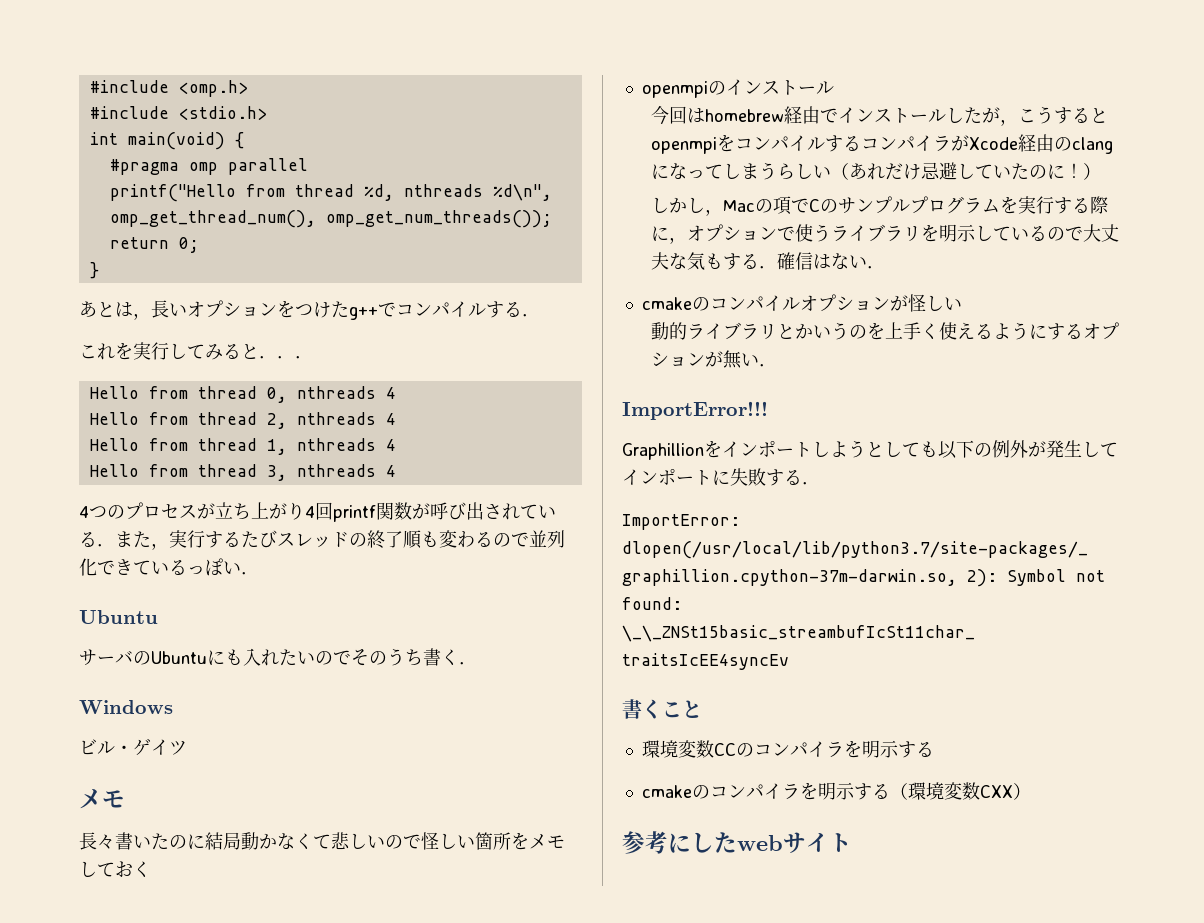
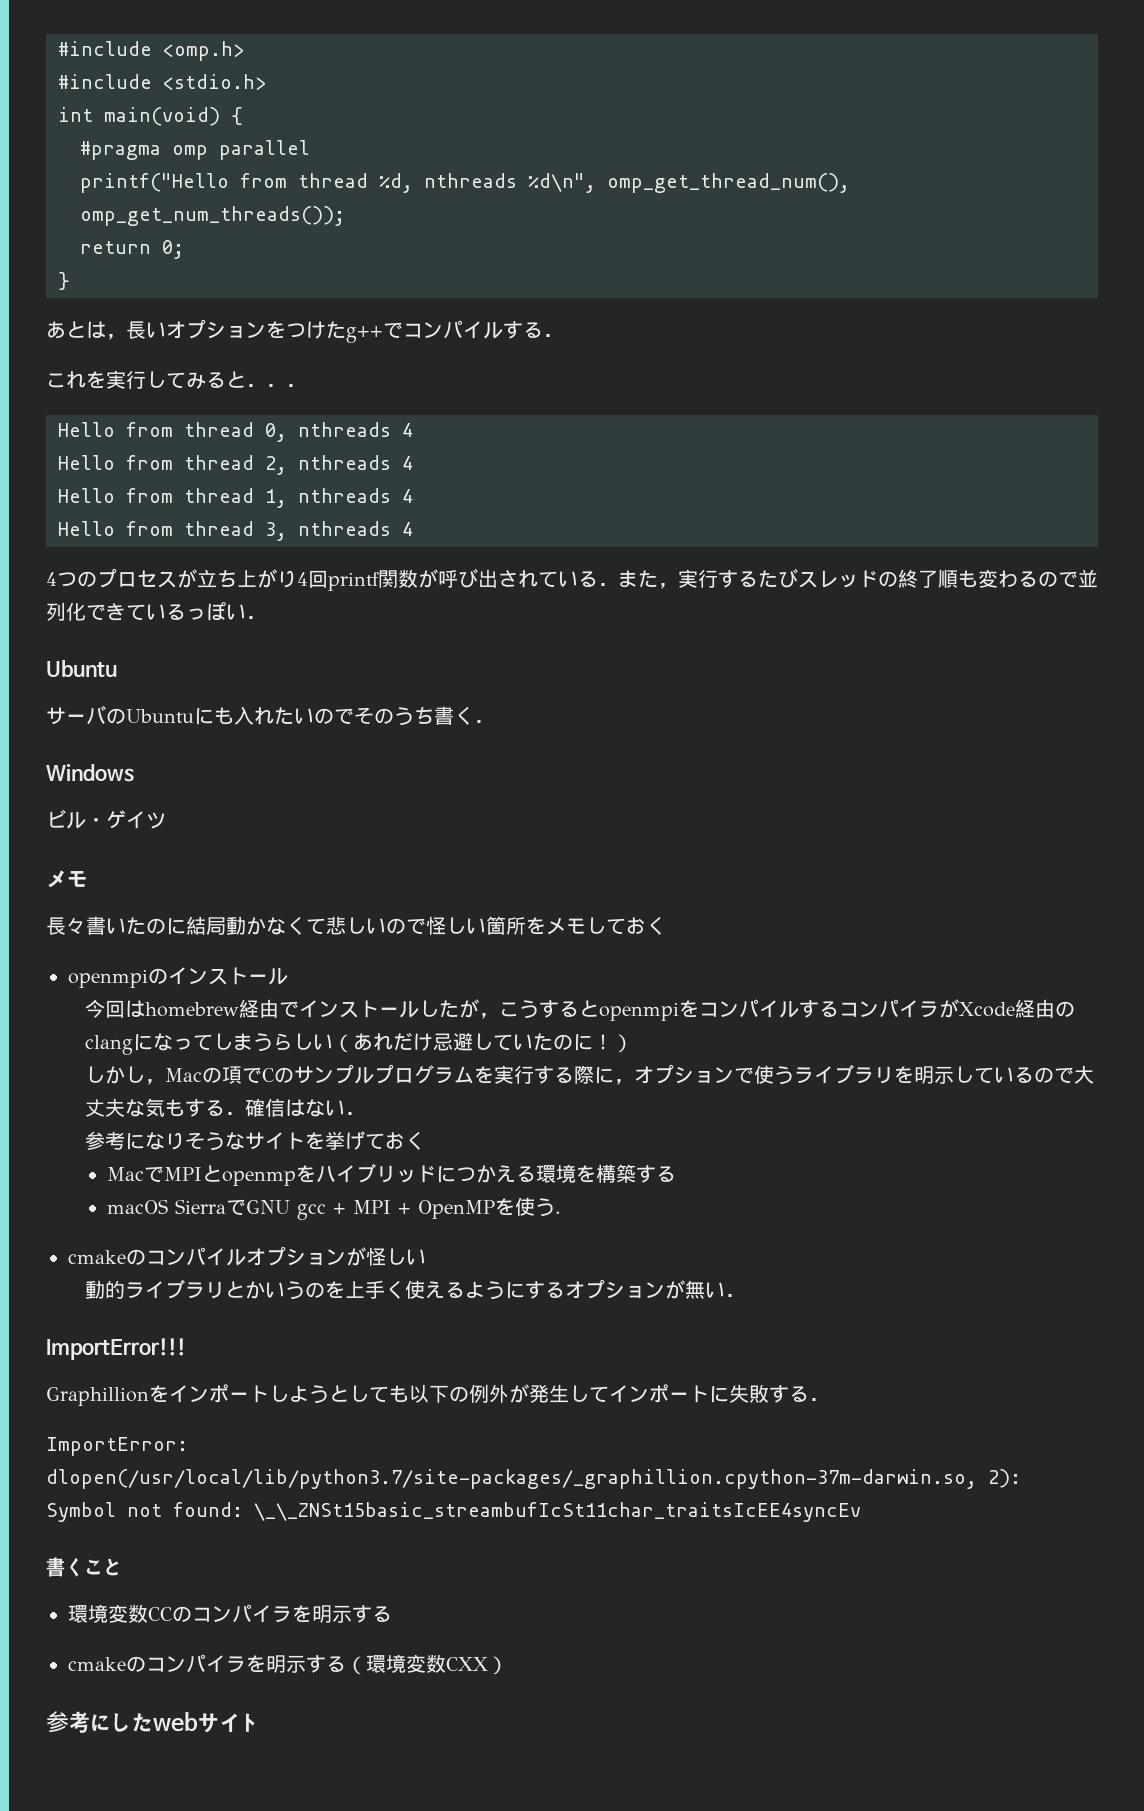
(886, 267) none -> [84,1131,425,1151] [106,1163,676,1186] [106,1197,561,1220] // 参考になりそうなサイトを挙げておく // MacでMPIとopenmpをハイブリッドにつかえる環境を構築する // macOS SierraでGNU gcc + MPI + OpenMPを使う.

